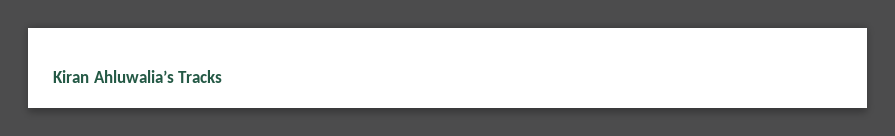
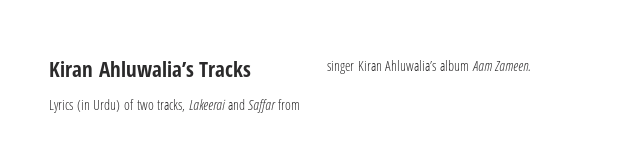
(223, 76) none -> [49,99,300,113] [327,60,532,74] // Lyrics (in Urdu) of two tracks, Lakeerai and Saffar from singer Kiran Ahluwalia’s album Aam Zameen.

